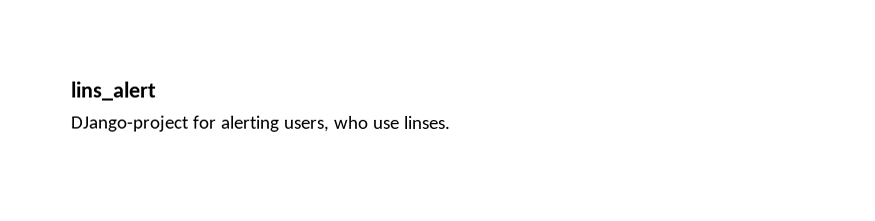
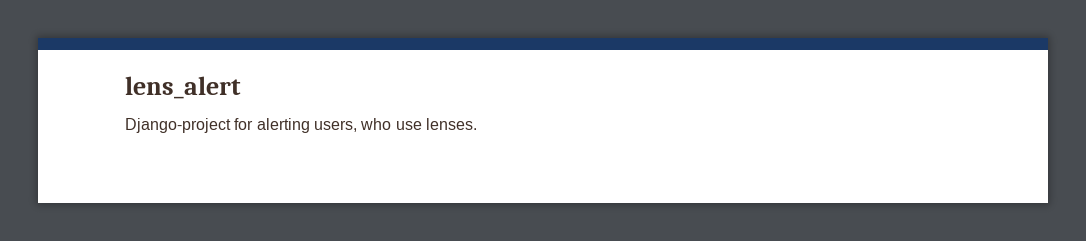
[71,81,157,101] [70,115,189,132] lins_alert // DJango-project -> [125,76,241,99] [125,118,231,133] lens_alert // Django-project
[402,115,450,130] linses. -> [425,118,477,130] lenses.

